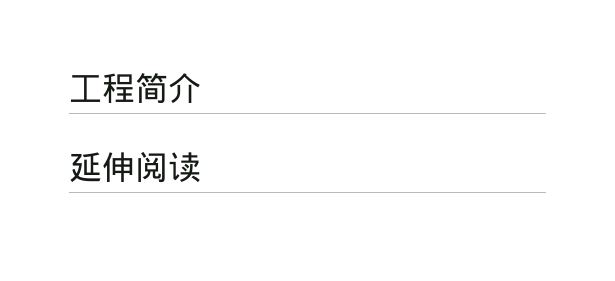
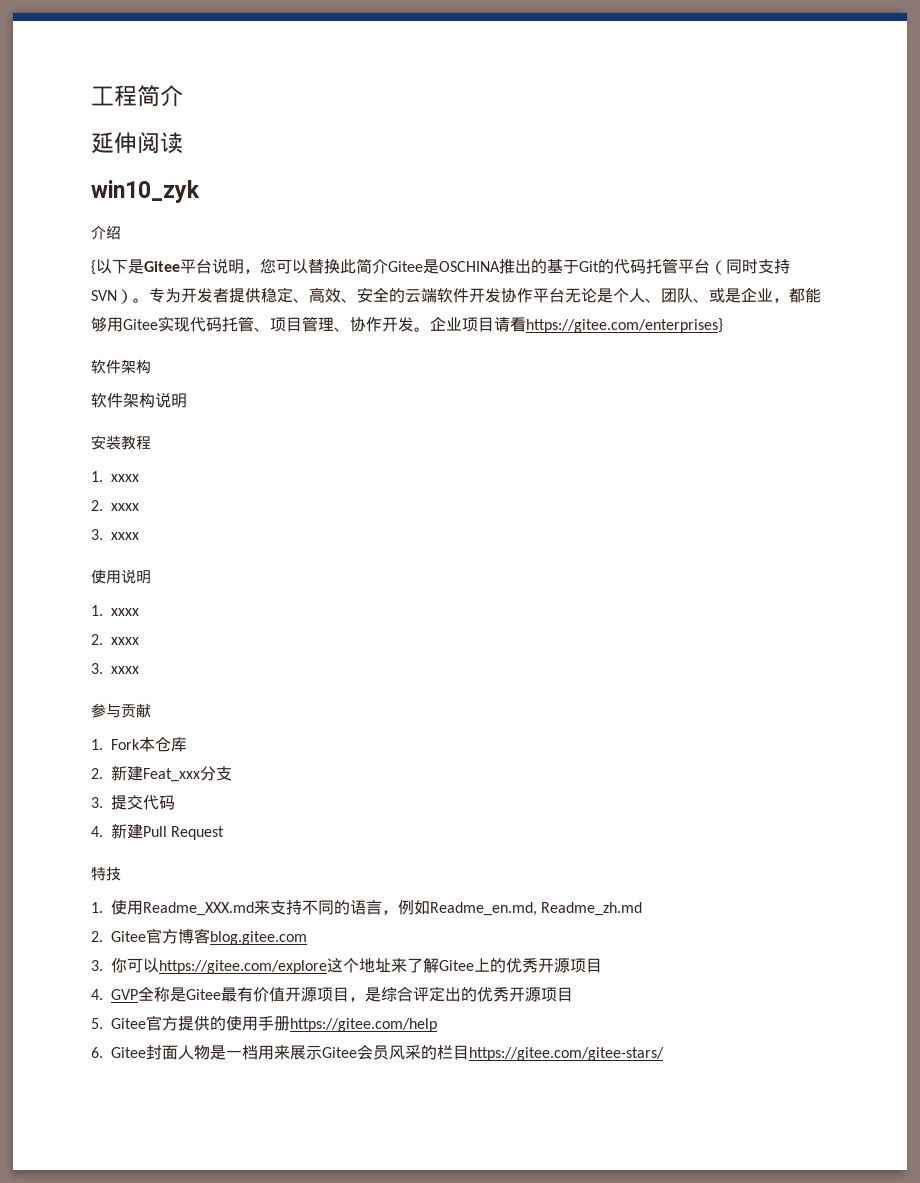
(201, 167) none -> [91,180,200,203] [91,225,121,240] [91,258,790,275] [91,287,821,304] [91,316,723,333] [91,359,151,374] [91,392,187,408] [91,435,151,450] [91,471,139,482] [91,500,139,511] [91,529,139,540] [91,569,151,584] [91,605,139,616] [91,634,139,645] [91,663,139,674] [91,703,151,718] [91,737,187,752] [91,765,232,782] [91,795,175,810] [91,823,225,840] [91,866,121,881] [91,900,643,916] [91,928,307,945] [91,958,602,974] [91,986,573,1002] [91,1015,437,1032] [91,1044,664,1061] // win10_zyk // 介绍 // {以下是Gitee平台说明，您可以替换此简介Gitee是OSCHINA推出的基于Git的代码托管平台（同时支持SVN）。专为开发者提供稳定、高效、安全的云端软件开发协作平台无论是个人、团队、或是企业，都能够用Gitee实现代码托管、项目管理、协作开发。企业项目请看https://gitee.com/enterprises} // 软件架构 // 软件架构说明 // 安装教程 // 1. xxxx // 2. xxxx // 3. xxxx // 使用说明 // 1. xxxx // 2. xxxx // 3. xxxx // 参与贡献 // 1. Fork本仓库 // 2.新建Feat_xxx分支 // 3.提交代码 // 4.新建Pull Request // 特技 // 1.使用Readme_XXX.md来支持不同的语言，例如Readme_en.md, Readme_zh.md // 2. Gitee官方博客blog.gitee.com // 3.你可以https://gitee.com/explore这个地址来了解Gitee上的优秀开源项目 // 4. GVP全称是Gitee最有价值开源项目，是综合评定出的优秀开源项目 // 5. Gitee官方提供的使用手册https://gitee.com/help // 6. Gitee封面人物是一档用来展示Gitee会员风采的栏目https://gitee.com/gitee-stars/

